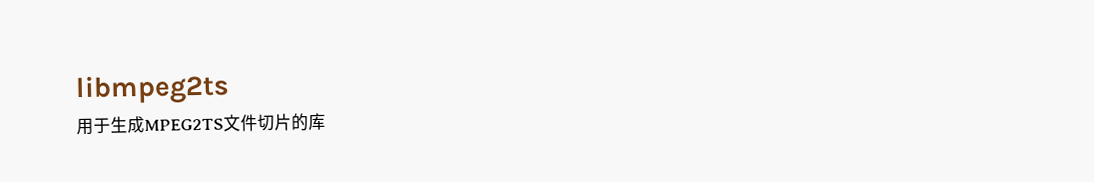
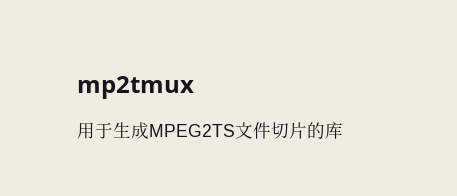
[75,74,230,106] libmpeg2ts -> [77,76,194,99] mp2tmux

